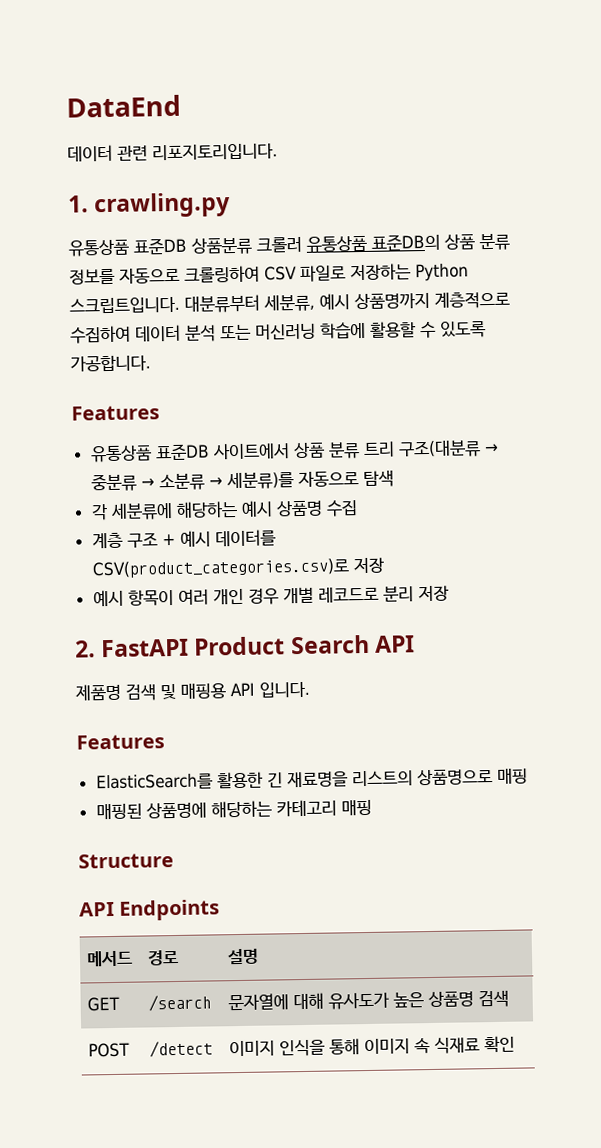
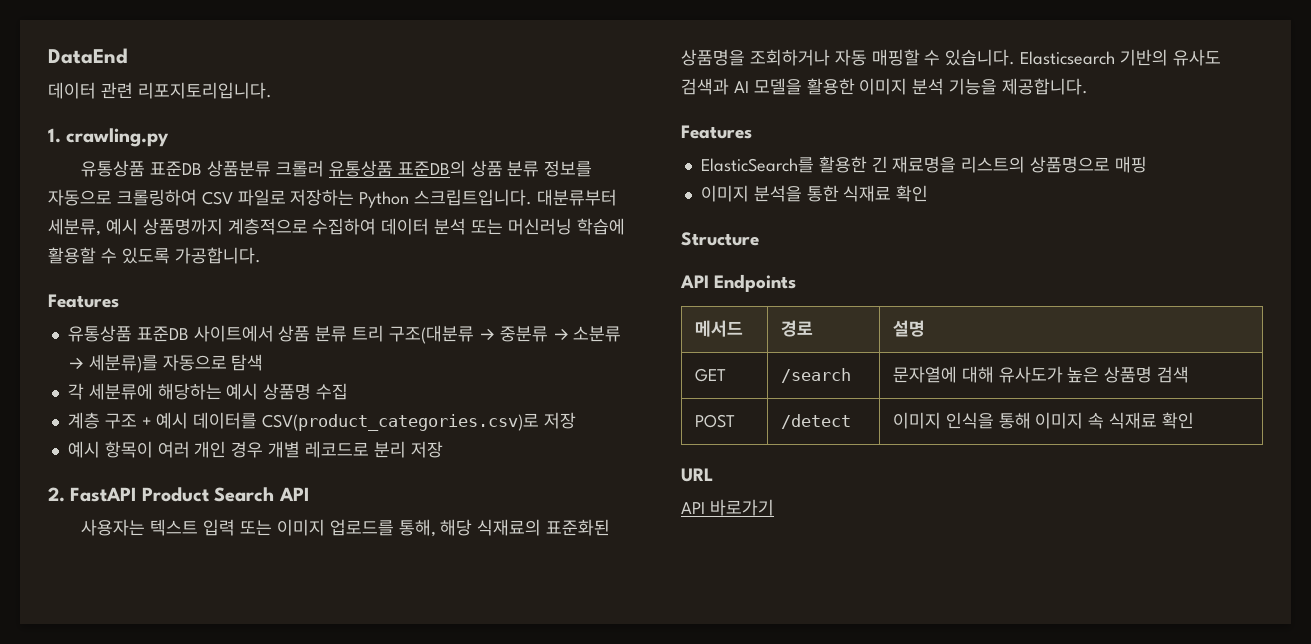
[75,681,310,701] 제품명 검색 및 매핑용 API 입니다. -> [81,519,611,537] [681,49,1221,66] [681,78,1089,95] 사용자는 텍스트 입력 또는 이미지 업로드를 통해, 해당 식재료의 표준화된 상품명을 조회하거나 자동 매핑할 수 있습니다. Elasticsearch 기반의 유사도 검색과 AI 모델을 활용한 이미지 분석 기능을 제공합니다.
[95,799,372,820] 매핑된 상품명에 해당하는 카테고리 매핑 -> [700,185,929,202] 이미지 분석을 통한 식재료 확인
(516, 1044) none -> [681,468,713,482] [681,499,774,516] // URL // API 바로가기

